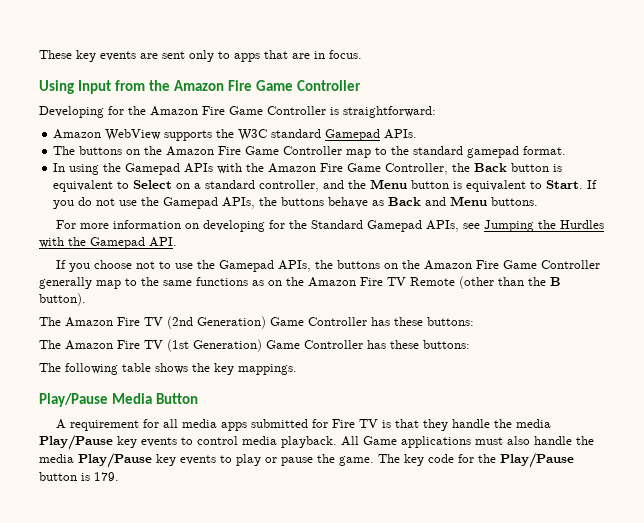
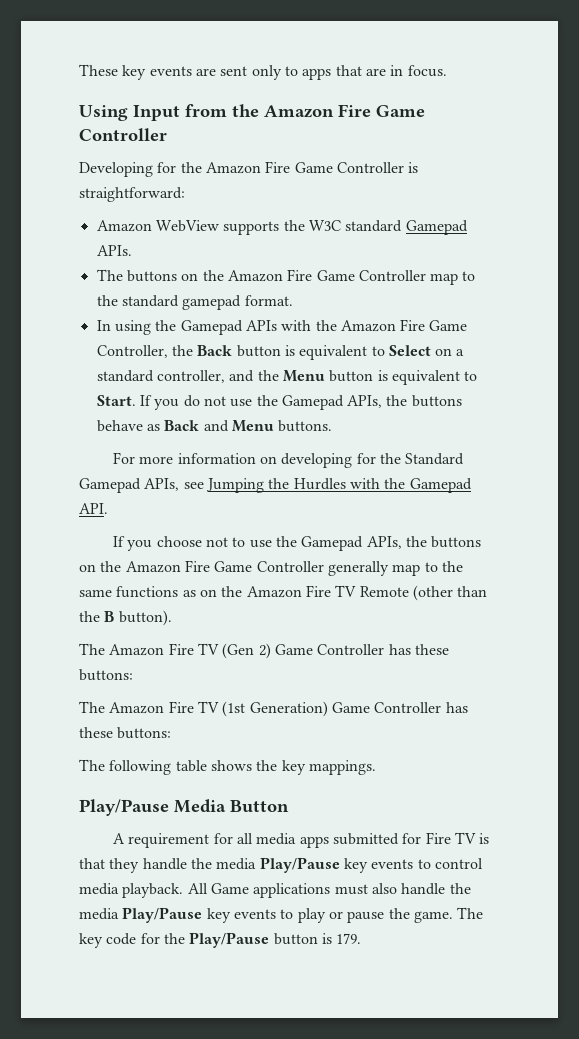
[167,316,266,329] (2nd Generation) -> [222,643,271,659] (Gen 2)

